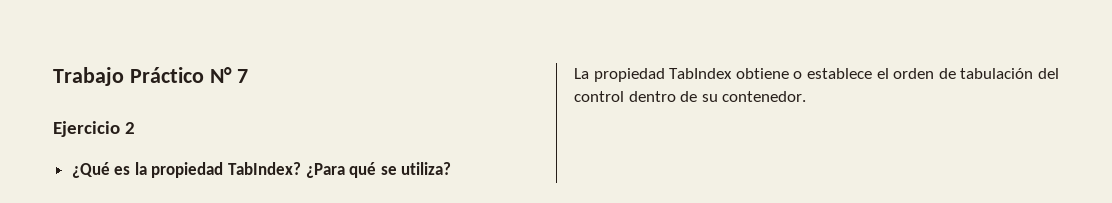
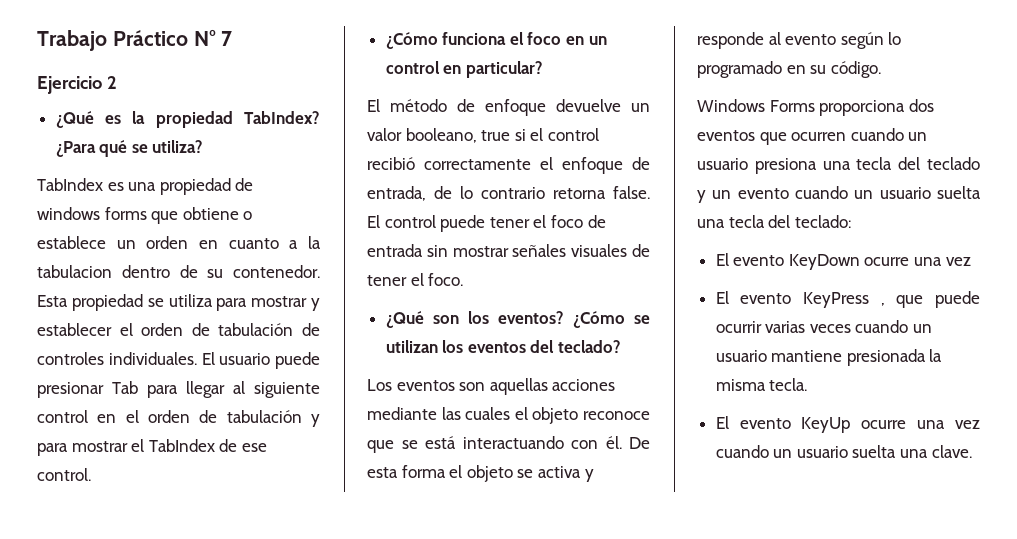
[574,68,1059,82] [574,91,807,102] La propiedad TabIndex obtiene o establece el orden de tabulación del control dentro de su contenedor. -> [37,178,254,195] [37,207,253,224] [37,236,321,249] [37,265,320,278] [37,294,320,311] [37,323,320,336] [37,352,320,369] [37,381,320,398] [37,410,320,427] [37,439,267,456] [37,468,91,481] [385,32,607,49] [385,61,543,78] [367,99,650,116] [367,128,599,143] [367,157,650,174] [367,186,650,201] [367,215,606,232] [367,244,650,257] [367,273,464,286] [385,311,650,328] [385,340,622,353] [367,378,616,395] [367,407,650,424] [367,436,650,453] [367,465,594,482] [697,32,902,49] [697,61,881,78] [697,99,934,116] [697,128,928,145] [697,157,980,174] [697,186,981,203] [697,215,851,228] [715,253,971,270] [715,291,980,308] [715,320,933,333] [715,349,943,366] [715,378,808,391] [715,416,980,433] [715,445,972,458] TabIndex es una propiedad de windows forms que obtiene o establece un orden en cuanto a la tabulacion dentro de su contenedor. Esta propiedad se utiliza para mostrar y establecer el orden de tabulación de controles individuales. El usuario puede presionar Tab para llegar al siguiente control en el orden de tabulación y para mostrar el TabIndex de ese control. // ¿Cómo funciona el foco en un control en particular? // El método de enfoque devuelve un valor booleano, true si el control recibió correctamente el enfoque de entrada, de lo contrario retorna false. El control puede tener el foco de entrada sin mostrar señales visuales de tener el foco. // ¿Qué son los eventos? ¿Cómo se utilizan los eventos del teclado? // Los eventos son aquellas acciones mediante las cuales el objeto reconoce que se está interactuando con él. De esta forma el objeto se activa y responde al evento según lo programado en su código. // Windows Forms proporciona dos eventos que ocurren cuando un usuario presiona una tecla del teclado y un evento cuando un usuario suelta una tecla del teclado: // El evento KeyDown ocurre una vez // El evento KeyPress , que puede ocurrir varias veces cuando un usuario mantiene presionada la misma tecla. // El evento KeyUp ocurre una vez cuando un usuario suelta una clave.

